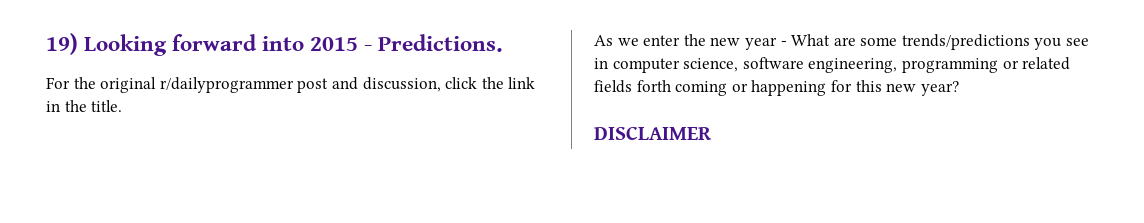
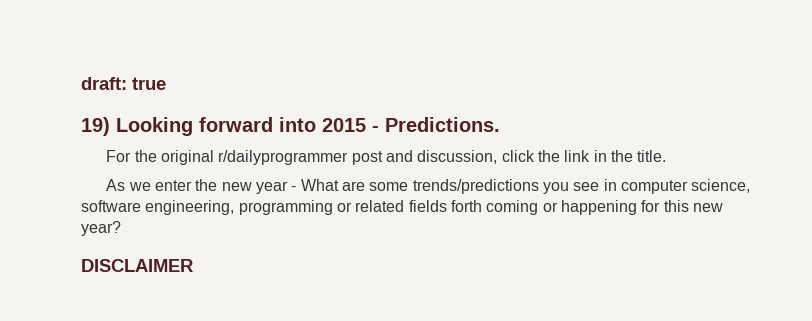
(46, 44) none -> [81,77,166,90] draft: true //

